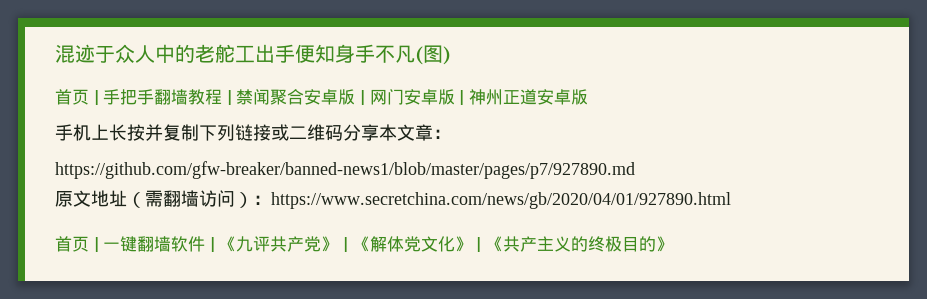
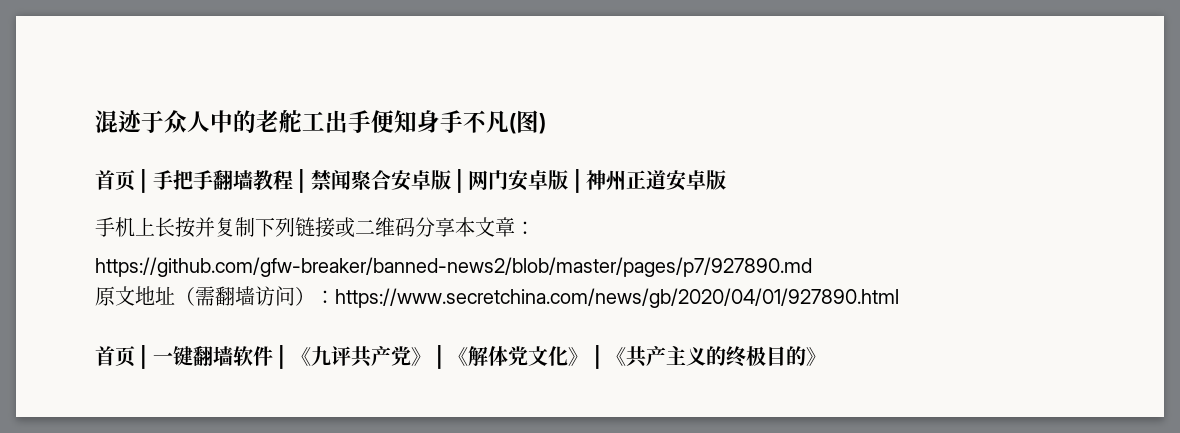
[55,161,635,179] https://github.com/gfw-breaker/banned-news1/blob/master/pages/p7/927890.md -> [95,257,812,277] https://github.com/gfw-breaker/banned-news2/blob/master/pages/p7/927890.md

